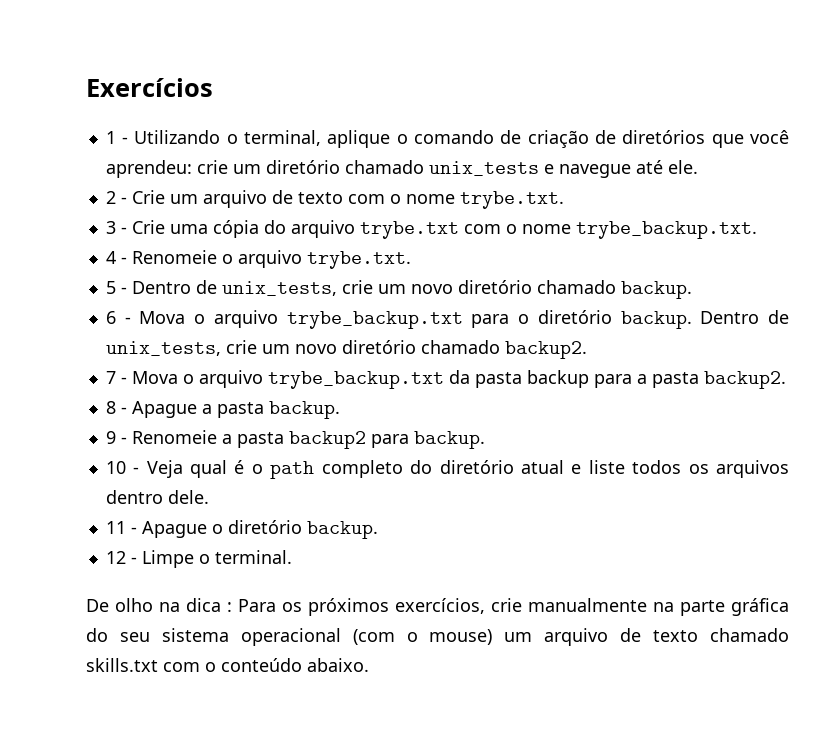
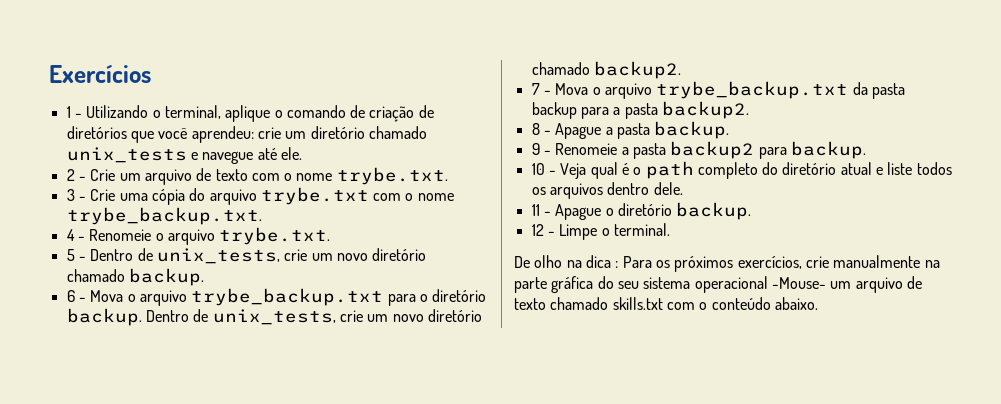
[352,629,493,645] (com o mouse) -> [771,277,826,289] -Mouse-

